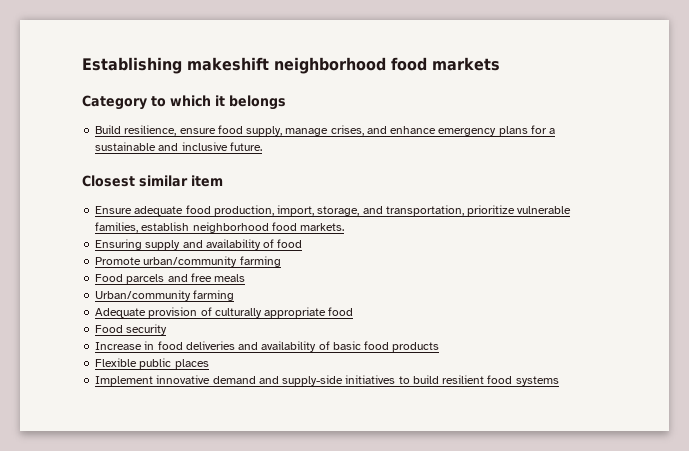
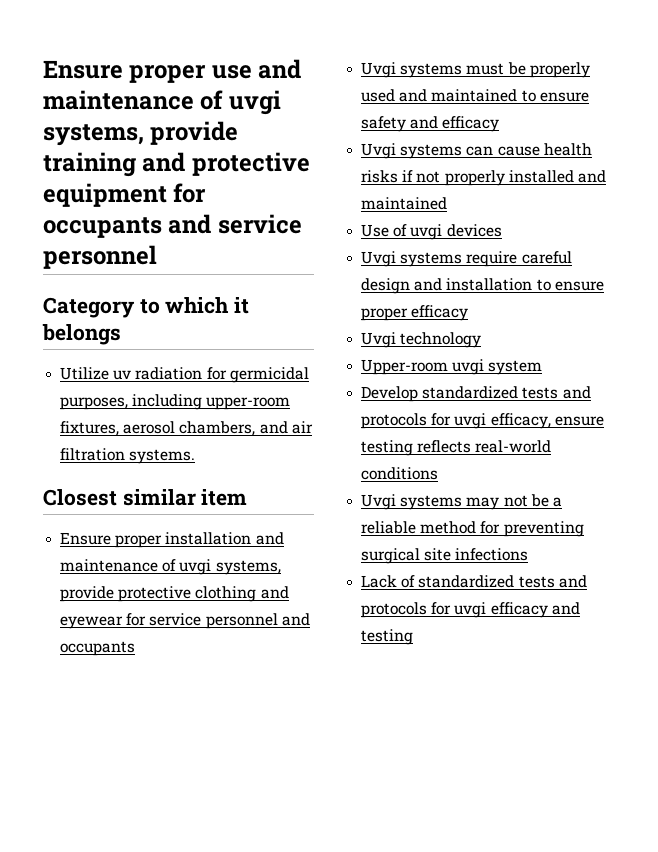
[82,57,500,74] Establishing makeshift neighborhood food markets -> [43,59,302,83] [43,90,281,115] [43,121,239,146] [43,152,310,177] [43,183,207,207] [43,214,302,238] [43,245,157,269] Ensure proper use and maintenance of uvgi systems, provide training and protective equipment for occupants and service personnel
[95,125,556,136] [95,142,262,151] [82,175,223,187] [95,205,572,216] [95,222,345,233] [95,239,303,250] [95,256,281,267] [95,273,246,284] [95,290,235,301] [95,307,354,318] [95,324,168,335] [95,341,440,352] [95,358,209,369] [95,375,559,386] Build resilience, ensure food supply, manage crises, and enhance emergency plans for a sustainable and inclusive future. // Closest similar item // Ensure adequate food production, import, storage, and transportation, prioritize vulnerable families, establish neighborhood food markets. // Ensuring supply and availability of food // Promote urban/community farming // Food parcels and free meals // Urban/community farming // Adequate provision of culturally appropriate food // Food security // Increase in food deliveries and availability of basic food products // Flexible public places // Implement innovative demand and supply-side initiatives to build resilient food systems -> [60,367,309,383] [60,394,291,410] [60,421,313,436] [60,448,196,464] [43,489,248,506] [60,532,284,548] [60,559,281,575] [60,586,289,602] [60,613,310,629] [60,641,136,656] [361,62,590,78] [361,89,589,102] [361,116,500,132] [361,143,592,159] [361,170,606,186] [361,197,448,210] [361,224,502,240] [361,251,572,267] [361,278,604,294] [361,305,469,321] [361,332,482,348] [361,359,543,375] [361,386,591,402] [361,413,604,429] [361,440,552,456] [361,467,439,480] [361,494,562,510] [361,521,584,537] [361,548,529,564] [361,575,587,588] [361,602,580,618] [361,629,414,645] Utilize uv radiation for germicidal purposes, including upper-room fixtures, aerosol chambers, and air filtration systems. // Closest similar item // Ensure proper installation and maintenance of uvgi systems, provide protective clothing and eyewear for service personnel and occupants // Uvgi systems must be properly used and maintained to ensure safety and efficacy // Uvgi systems can cause health risks if not properly installed and maintained // Use of uvgi devices // Uvgi systems require careful design and installation to ensure proper efficacy // Uvgi technology // Upper-room uvgi system // Develop standardized tests and protocols for uvgi efficacy, ensure testing reflects real-world conditions // Uvgi systems may not be a reliable method for preventing surgical site infections // Lack of standardized tests and protocols for uvgi efficacy and testing

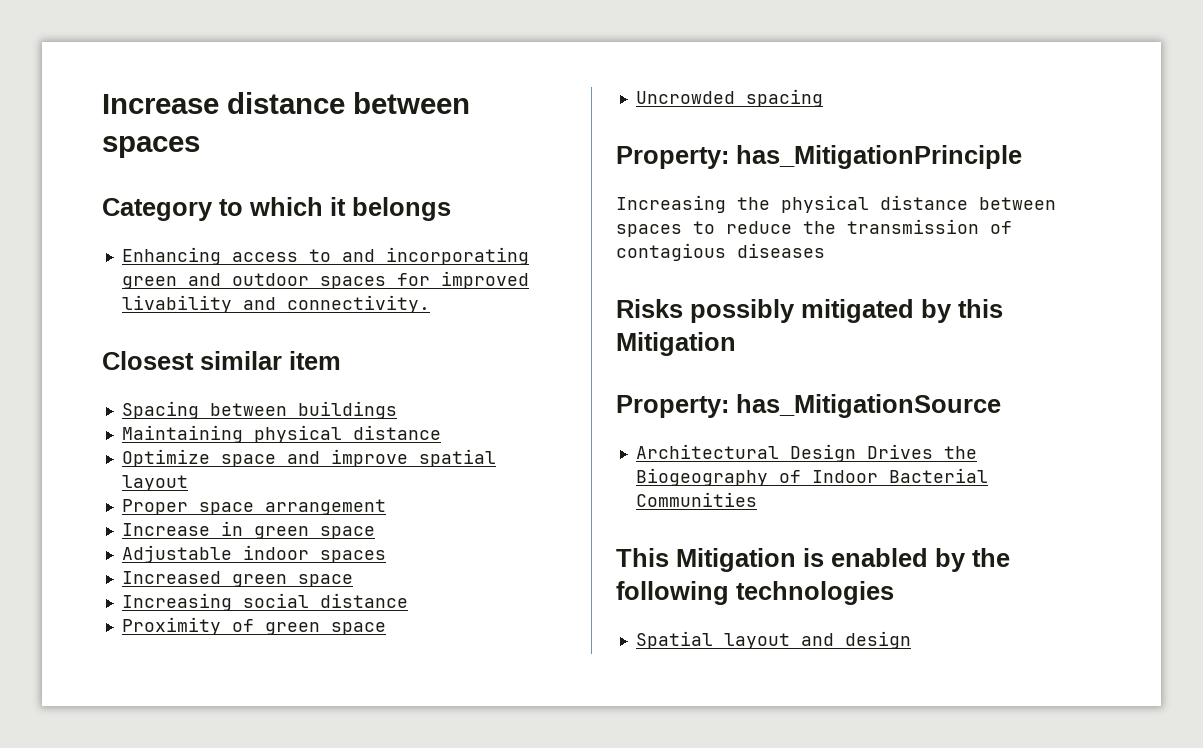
[43,59,302,83] [43,90,281,115] [43,121,239,146] [43,152,310,177] [43,183,207,207] [43,214,302,238] [43,245,157,269] Ensure proper use and maintenance of uvgi systems, provide training and protective equipment for occupants and service personnel -> [102,92,470,114] [102,136,200,158] Increase distance between spaces
[60,367,309,383] [60,394,291,410] [60,421,313,436] [60,448,196,464] [43,489,248,506] [60,532,284,548] [60,559,281,575] [60,586,289,602] [60,613,310,629] [60,641,136,656] [361,62,590,78] [361,89,589,102] [361,116,500,132] [361,143,592,159] [361,170,606,186] [361,197,448,210] [361,224,502,240] [361,251,572,267] [361,278,604,294] [361,305,469,321] [361,332,482,348] [361,359,543,375] [361,386,591,402] [361,413,604,429] [361,440,552,456] [361,467,439,480] [361,494,562,510] [361,521,584,537] [361,548,529,564] [361,575,587,588] [361,602,580,618] [361,629,414,645] Utilize uv radiation for germicidal purposes, including upper-room fixtures, aerosol chambers, and air filtration systems. // Closest similar item // Ensure proper installation and maintenance of uvgi systems, provide protective clothing and eyewear for service personnel and occupants // Uvgi systems must be properly used and maintained to ensure safety and efficacy // Uvgi systems can cause health risks if not properly installed and maintained // Use of uvgi devices // Uvgi systems require careful design and installation to ensure proper efficacy // Uvgi technology // Upper-room uvgi system // Develop standardized tests and protocols for uvgi efficacy, ensure testing reflects real-world conditions // Uvgi systems may not be a reliable method for preventing surgical site infections // Lack of standardized tests and protocols for uvgi efficacy and testing -> [121,247,529,265] [121,271,529,289] [121,295,430,313] [102,351,341,370] [121,401,397,419] [121,425,441,443] [121,449,496,467] [121,475,188,491] [121,499,386,515] [121,521,375,539] [121,545,386,563] [121,571,353,587] [121,593,408,611] [121,617,386,635] [635,89,823,107] [616,145,1022,169] [616,195,1056,213] [616,219,1012,237] [616,243,825,261] [616,299,1003,323] [616,332,736,356] [616,394,1001,418] [635,444,977,462] [635,468,988,486] [635,492,757,507] [616,548,1010,572] [616,581,894,605] [635,631,911,649] Enhancing access to and incorporating green and outdoor spaces for improved livability and connectivity. // Closest similar item // Spacing between buildings // Maintaining physical distance // Optimize space and improve spatial layout // Proper space arrangement // Increase in green space // Adjustable indoor spaces // Increased green space // Increasing social distance // Proximity of green space // Uncrowded spacing // Property: has_MitigationPrinciple // Increasing the physical distance between spaces to reduce the transmission of contagious diseases // Risks possibly mitigated by this Mitigation // Property: has_MitigationSource // Architectural Design Drives the Biogeography of Indoor Bacterial Communities // This Mitigation is enabled by the following technologies // Spatial layout and design

